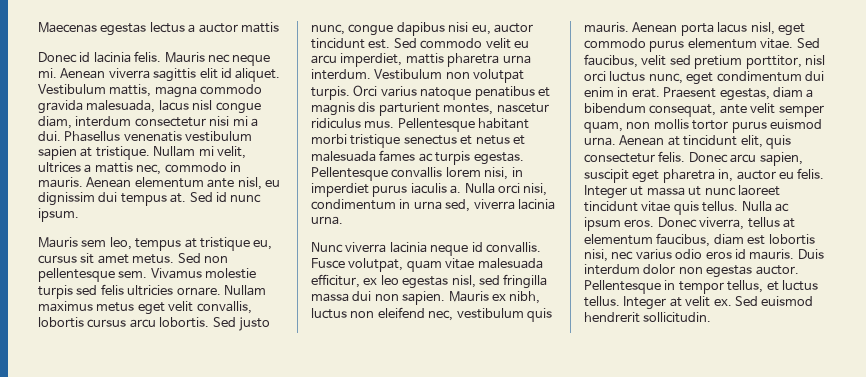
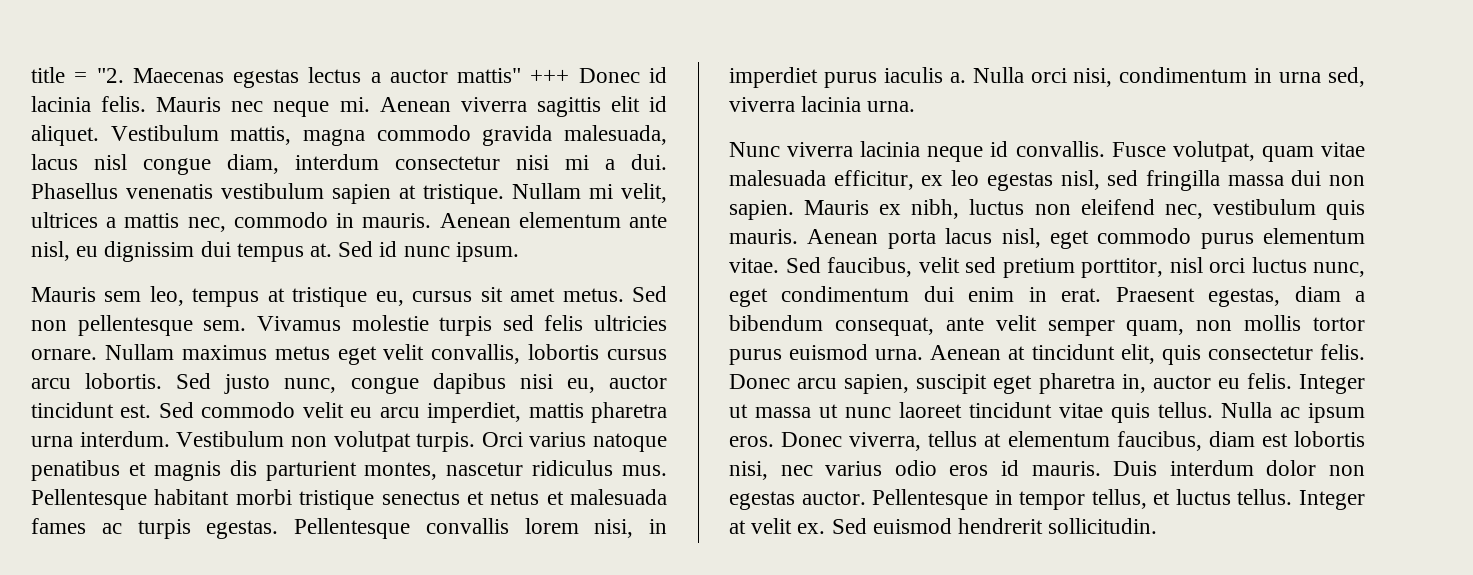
(38, 27) none -> [31,67,124,83] title = "2.
[240,22,279,33] mattis // -> [457,68,570,83] mattis" +++

